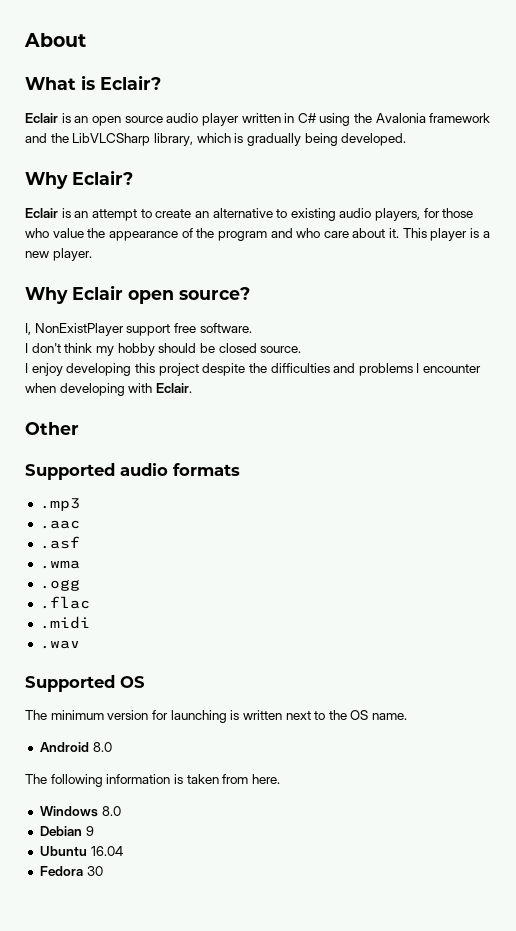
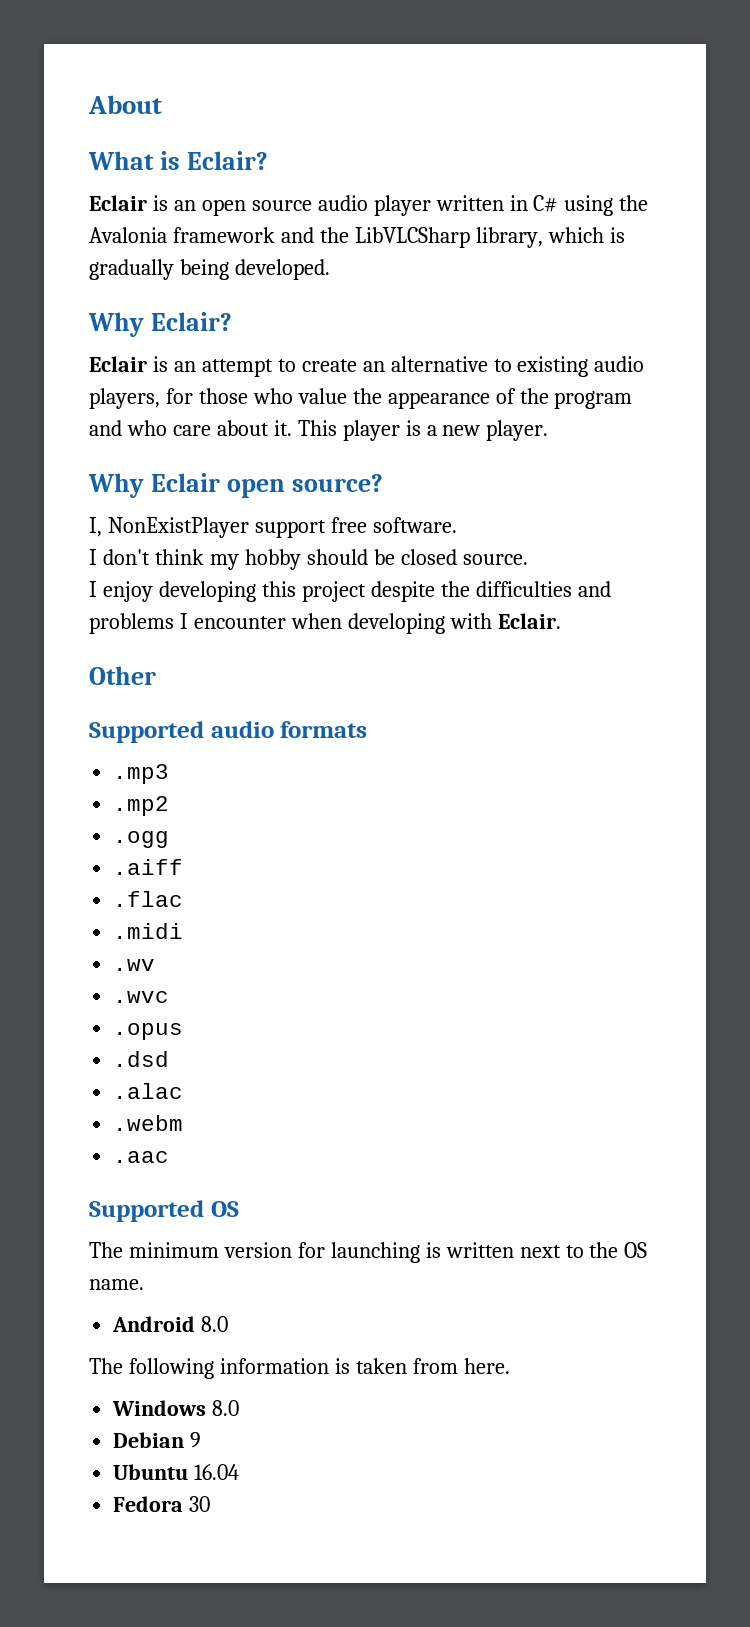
[39,520,80,529] [39,536,80,549] [39,560,80,569] .aac // .asf // .wma -> [113,796,170,816] .mp2
(80, 585) none -> [113,859,184,875] // .aiff
[39,640,80,649] .wav -> [113,959,156,971] [113,991,170,1003] [113,1023,184,1040] [113,1051,170,1067] [113,1083,184,1099] [113,1115,184,1131] [113,1151,170,1163] .wv // .wvc // .opus // .dsd // .alac // .webm // .aac

